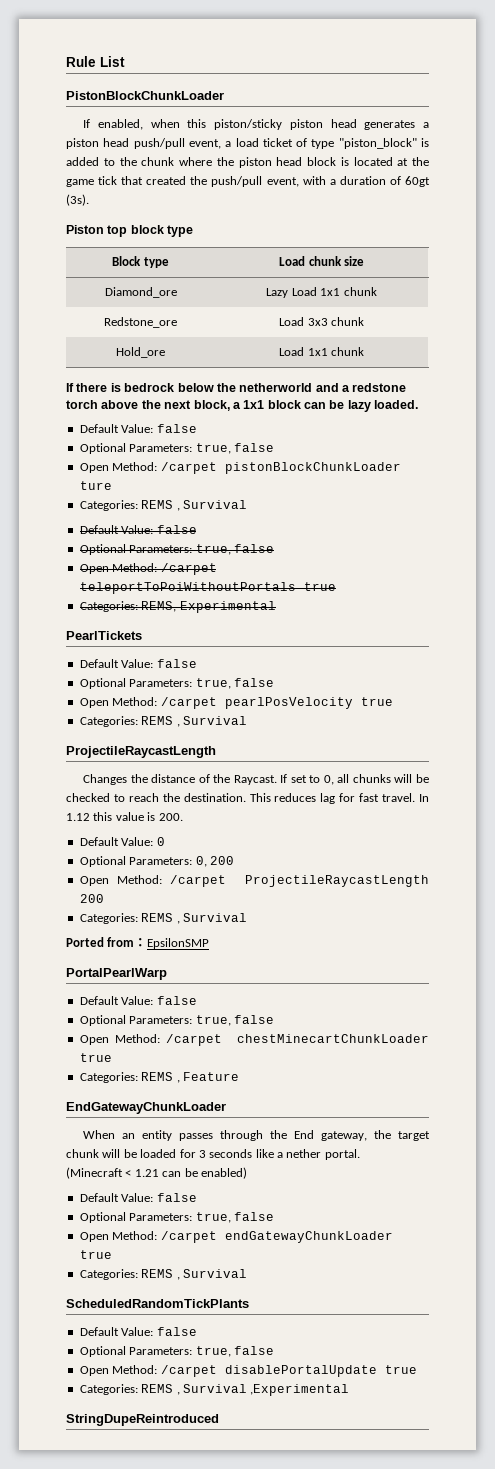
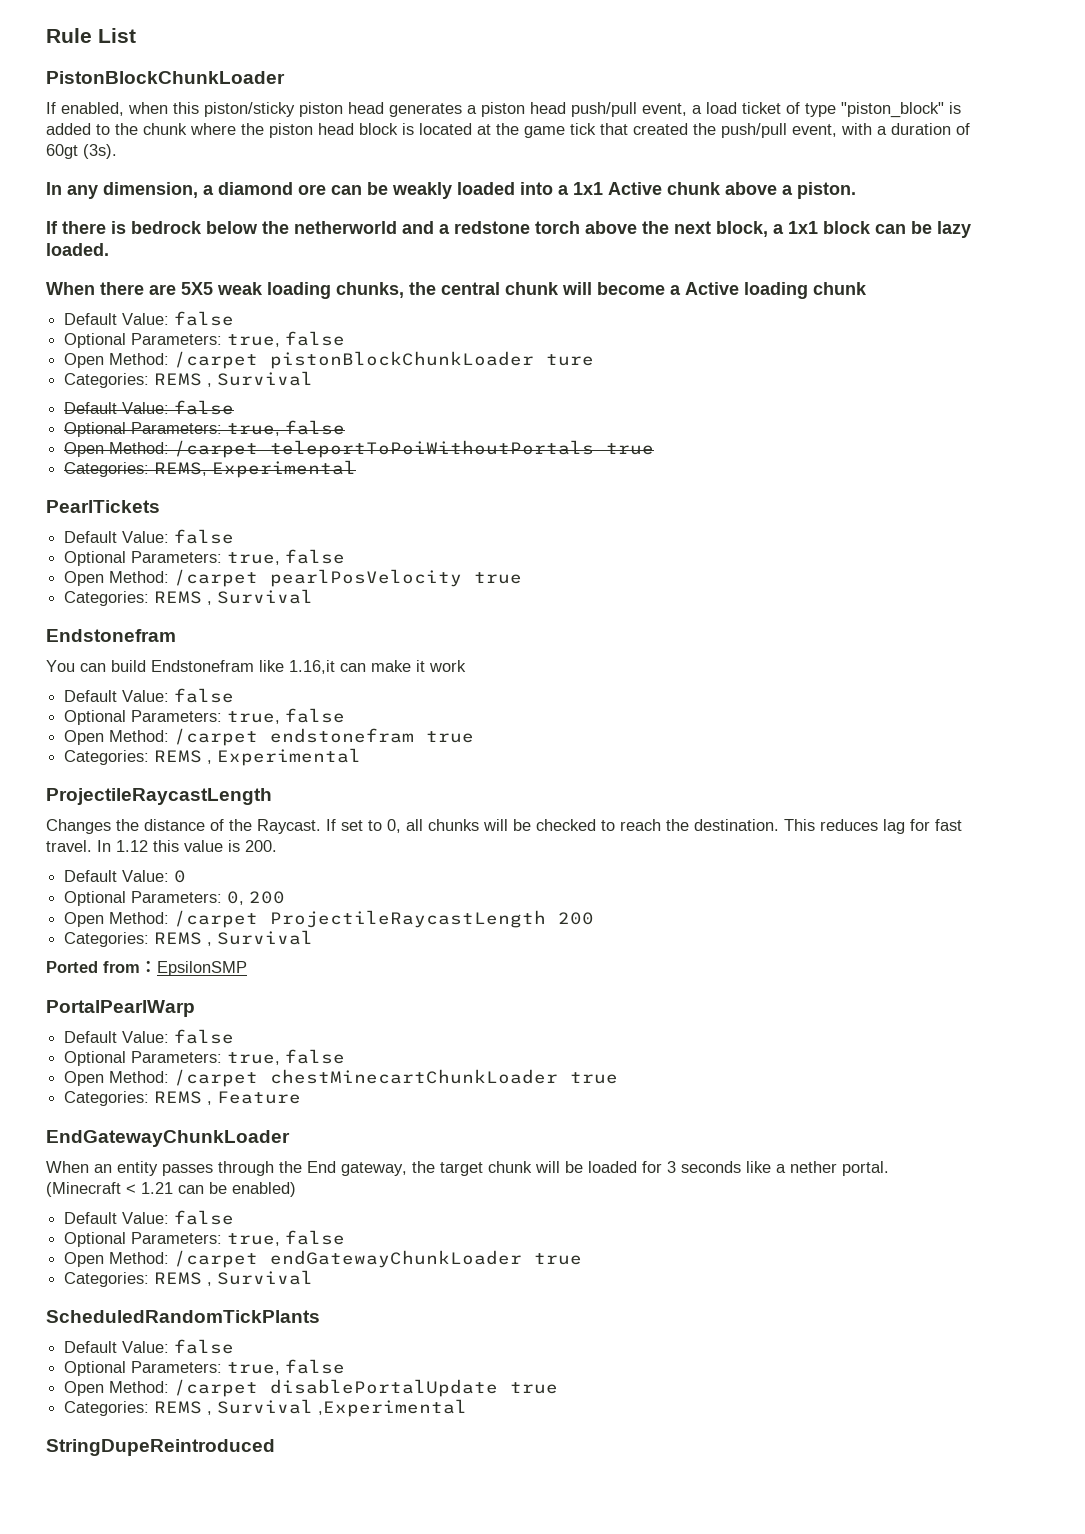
[66,225,194,237] [112,256,169,268] [279,256,364,266] [104,287,177,298] [266,287,377,298] [104,317,177,328] [279,317,364,326] [116,347,165,358] [279,347,364,356] Piston top block type // Block type | Load chunk size // Diamond_ore | Lazy Load 1x1 chunk // Redstone_ore | Load 3x3 chunk // Hold_ore | Load 1x1 chunk -> [46,182,856,199] In any dimension, a diamond ore can be weakly loaded into a 1x1 Active chunk above a piston.
(419, 404) none -> [46,282,867,299] // When there are 5X5 weak loading chunks, the central chunk will become a Active loading chunk
(247, 720) none -> [46,629,176,642] [46,660,466,674] [64,688,235,703] [64,708,346,725] [64,728,475,746] [64,748,362,766] // Endstonefram // You can build Endstonefram like 1.16,it can make it work // Default Value: false // Optional Parameters: true, false // Open Method: /carpet endstonefram true // Categories: REMS , Experimental

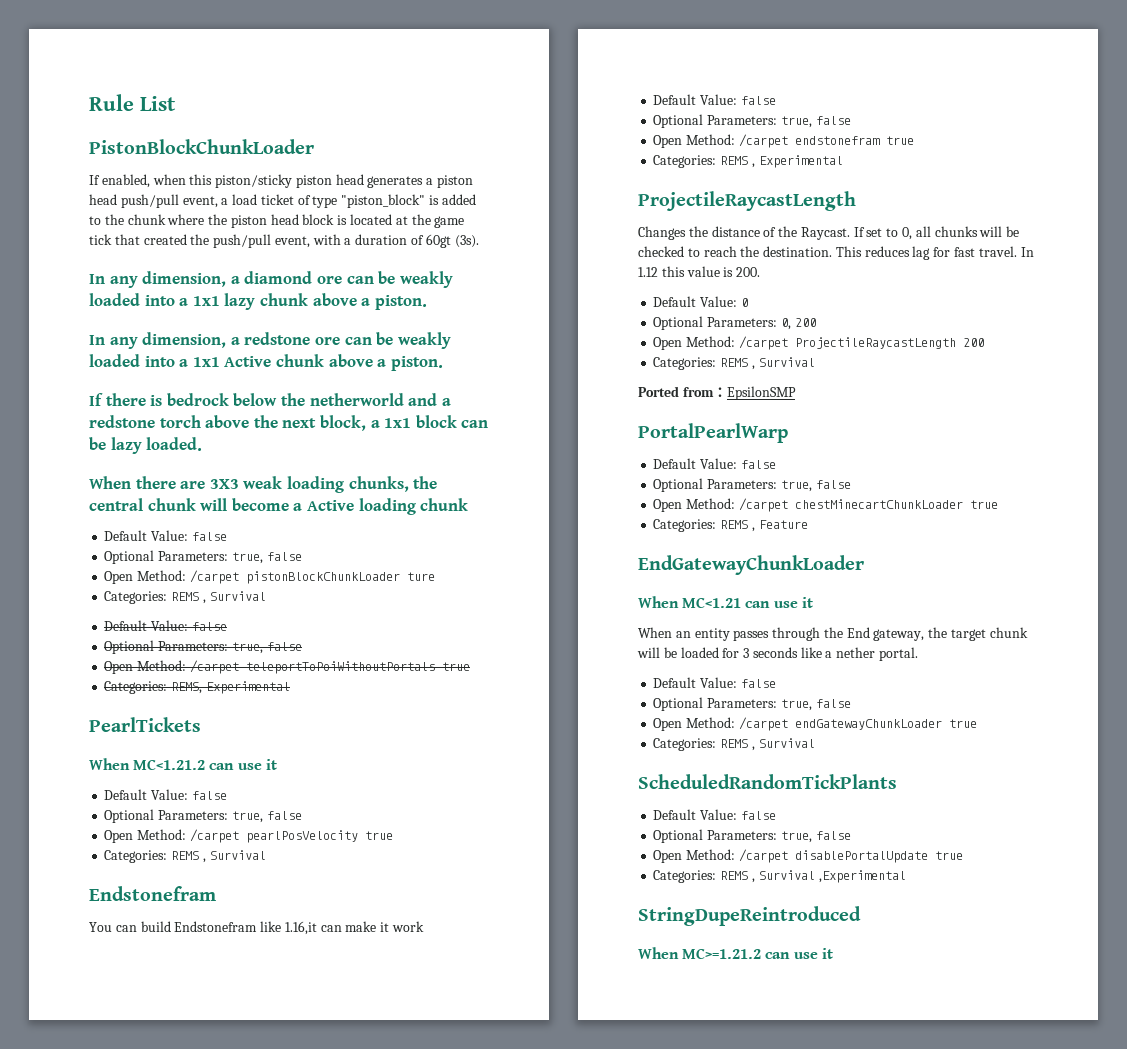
(603, 188) none -> [224,293,427,310] [89,332,451,349] [89,354,220,367] lazy chunk above a piston. // In any dimension, a redstone ore can be weakly loaded into a 1x1
[181,282,213,295] 5X5 -> [209,479,239,489] 3X3
(160, 506) none -> [89,758,277,770] // When MC<1.21.2 can use it
(290, 1138) none -> [638,596,813,608] // When MC<1.21 can use it
[46,1182,296,1197] // (Minecraft < 1.21 can be enabled) -> (919, 654) none
(275, 1447) none -> [638,947,833,959] // When MC>=1.21.2 can use it

